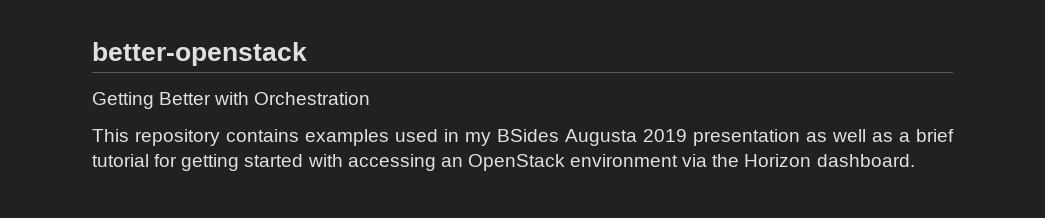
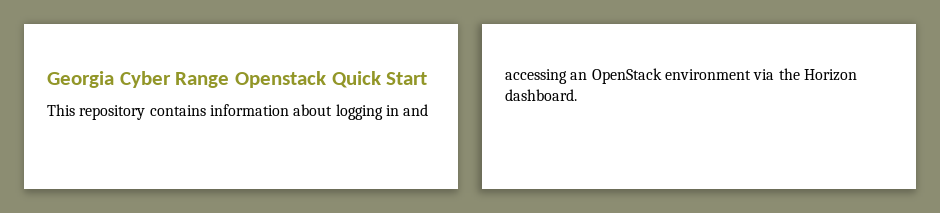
[92,42,307,66] [92,92,371,109] [92,129,954,146] [92,154,343,171] better-openstack // Getting Better with Orchestration // This repository contains examples used in my BSides Augusta 2019 presentation as well as a brief tutorial for getting started with -> [47,71,428,88] [47,104,429,120] Georgia Cyber Range Openstack Quick Start // This repository contains information about logging in and

